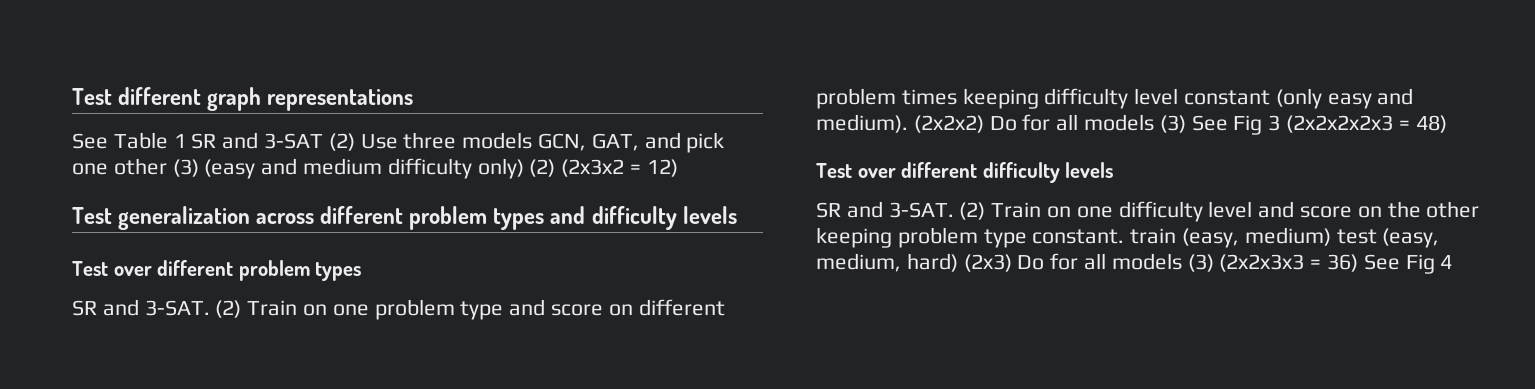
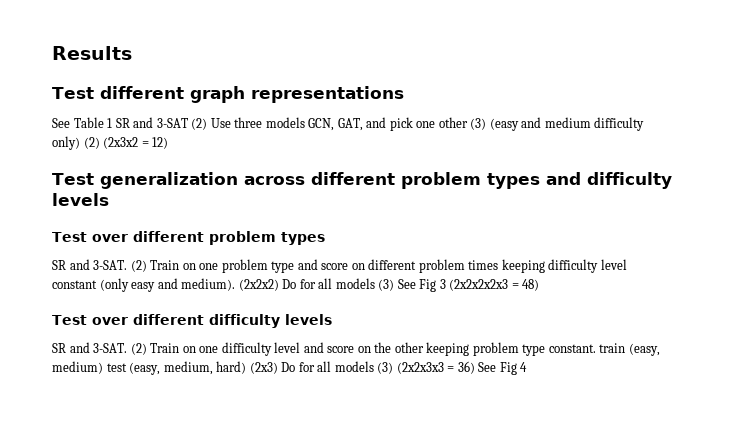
(72, 96) none -> [52,46,132,60] Results //

